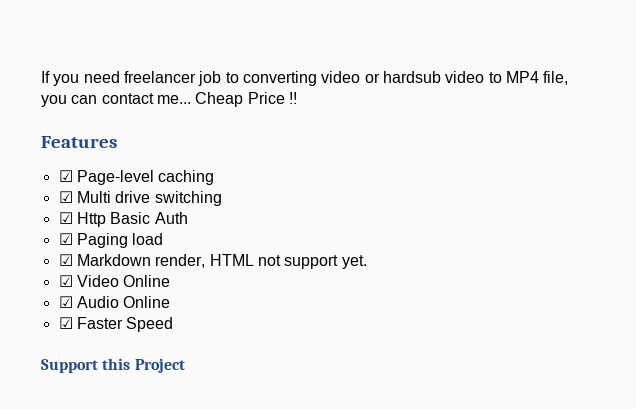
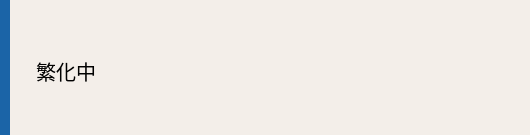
[41,71,569,86] [41,92,297,107] [41,136,117,148] [58,170,215,185] [58,191,222,206] [58,212,188,227] [58,233,164,248] [58,254,367,269] [58,275,171,287] [58,296,171,308] [58,317,174,332] [41,358,185,373] If you need freelancer job to converting video or hardsub video to MP4 file, you can contact me... Cheap Price !! // Features // ☑ Page-level caching // ☑ Multi drive switching // ☑ Http Basic Auth // ☑ Paging load // ☑ Markdown render, HTML not support yet. // ☑ Video Online // ☑ Audio Online // ☑ Faster Speed // Support this Project -> [36,62,96,82] 繁化中

